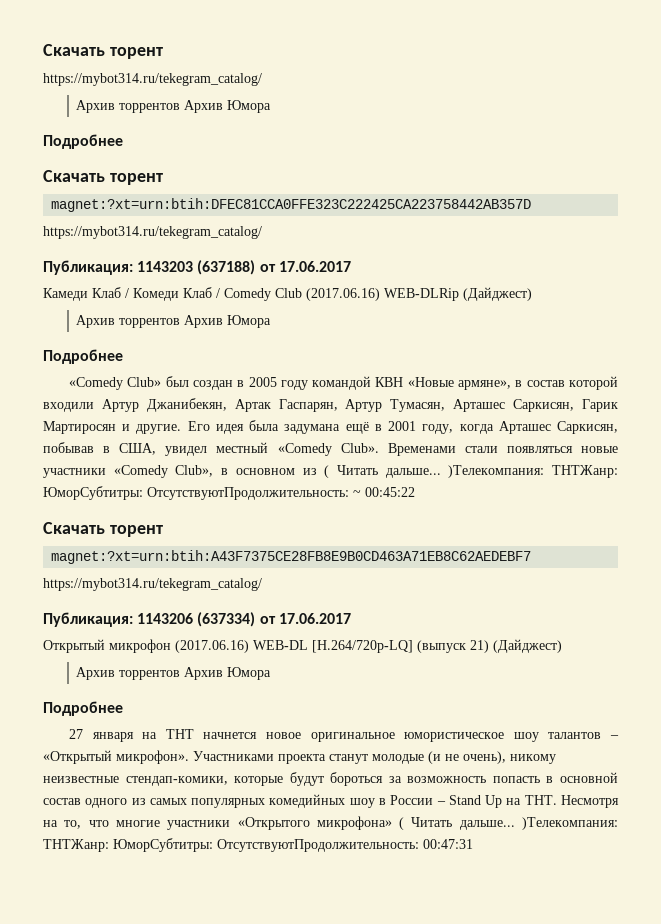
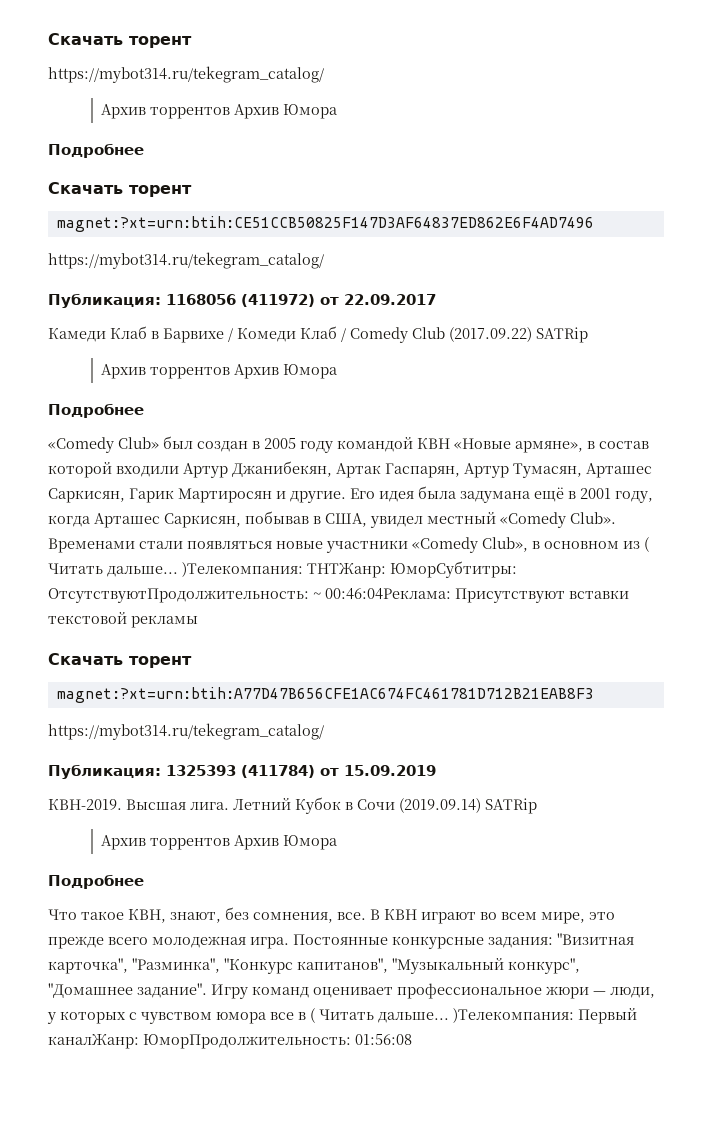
[51,198,532,212] [43,226,262,239] [43,260,351,275] magnet:?xt=urn:btih:DFEC81CCA0FFE323C222425CA223758442AB357D // https://mybot314.ru/tekegram_catalog/ // Публикация: 1143203 (637188) от 17.06.2017 -> [56,216,594,232] [48,252,324,269] [48,293,436,308] magnet:?xt=urn:btih:CE51CCB50825F147D3AF64837ED862E6F4AD7496 // https://mybot314.ru/tekegram_catalog/ // Публикация: 1168056 (411972) от 22.09.2017
(121, 292) none -> [151,328,224,343] в Барвихе
[306,287,532,301] (2017.06.16) WEB-DLRip (Дайджест) -> [449,327,588,343] (2017.09.22) SATRip
[365,487,415,497] [43,522,163,537] [51,550,532,564] [43,578,262,591] [43,612,351,627] [43,639,562,653] [76,667,272,680] [43,701,123,716] [69,729,620,742] [43,750,556,764] [43,772,618,786] [43,794,619,808] [43,816,618,830] [43,838,473,852] 00:45:22 // Скачать торент // magnet:?xt=urn:btih:A43F7375CE28FB8E9B0CD463A71EB8C62AEDEBF7 // https://mybot314.ru/tekegram_catalog/ // Публикация: 1143206 (637334) от 17.06.2017 // Открытый микрофон (2017.06.16) WEB-DL [H.264/720p-LQ] (выпуск 21) (Дайджест) // Архив торрентов Архив Юмора // Подробнее // 27 января на ТНТ начнется новое оригинальное юмористическое шоу талантов – «Открытый микрофон». Участниками проекта станут молодые (и не очень), никому неизвестные стендап-комики, которые будут бороться за возможность попасть в основной состав одного из самых популярных комедийных шоу в России – Stand Up на ТНТ. Несмотря на то, что многие участники «Открытого микрофона» ( Читать дальше... )Телекомпания: ТНТЖанр: ЮморСубтитры: ОтсутствуютПродолжительность: 00:47:31 -> [325,588,629,603] [48,612,198,628] [48,653,192,668] [56,687,594,703] [48,723,324,740] [48,764,436,779] [48,797,537,814] [100,835,337,850] [48,874,144,889] [48,907,615,924] [48,933,634,949] [48,958,580,974] [48,983,655,999] [47,1008,637,1024] [48,1034,412,1049] 00:46:04Реклама: Присутствуют вставки текстовой рекламы // Скачать торент // magnet:?xt=urn:btih:A77D47B656CFE1AC674FC461781D712B21EAB8F3 // https://mybot314.ru/tekegram_catalog/ // Публикация: 1325393 (411784) от 15.09.2019 // КВН-2019. Высшая лига. Летний Кубок в Сочи (2019.09.14) SATRip // Архив торрентов Архив Юмора // Подробнее // Что такое КВН, знают, без сомнения, все. В КВН играют во всем мире, это прежде всего молодежная игра. Постоянные конкурсные задания: "Визитная карточка", "Разминка", "Конкурс капитанов", "Музыкальный конкурс", "Домашнее задание". Игру команд оценивает профессиональное жюри — люди, у которых с чувством юмора все в ( Читать дальше... )Телекомпания: Первый каналЖанр: ЮморПродолжительность: 01:56:08

